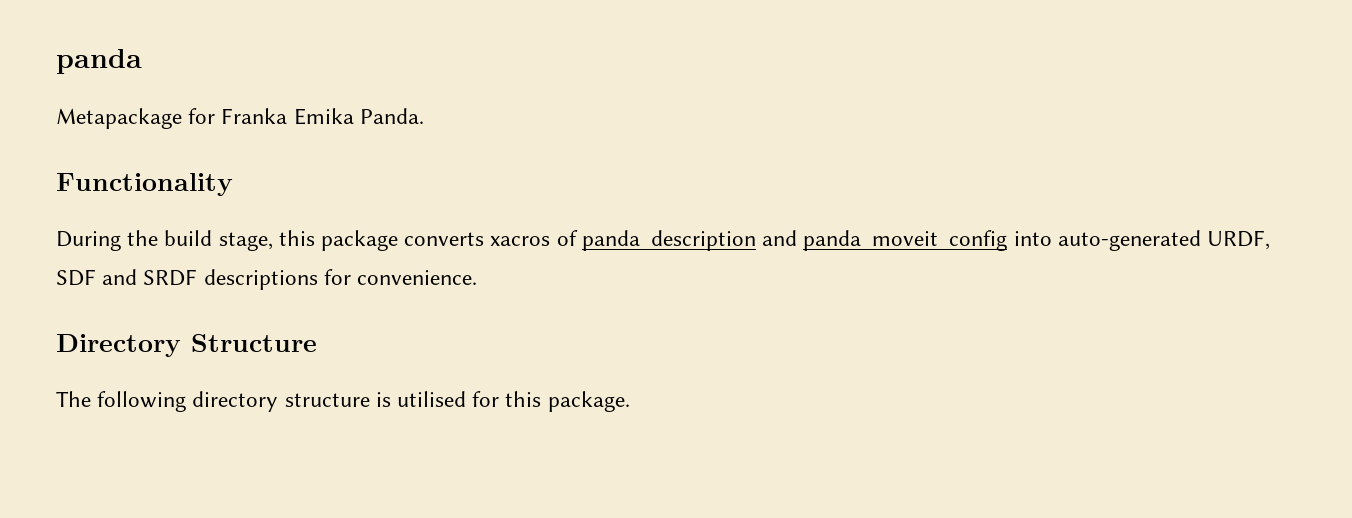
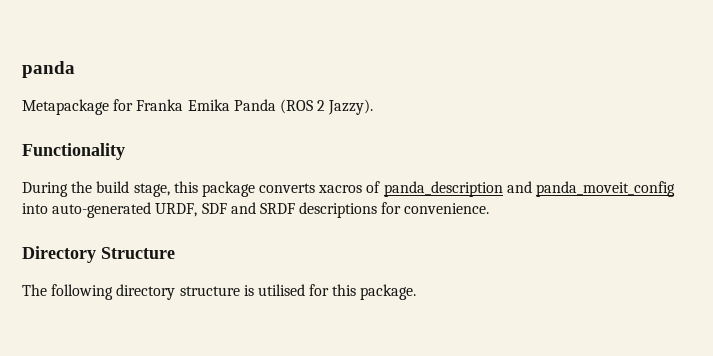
[359,108,424,124] Panda. -> [233,99,374,115] Panda (ROS 2 Jazzy).

